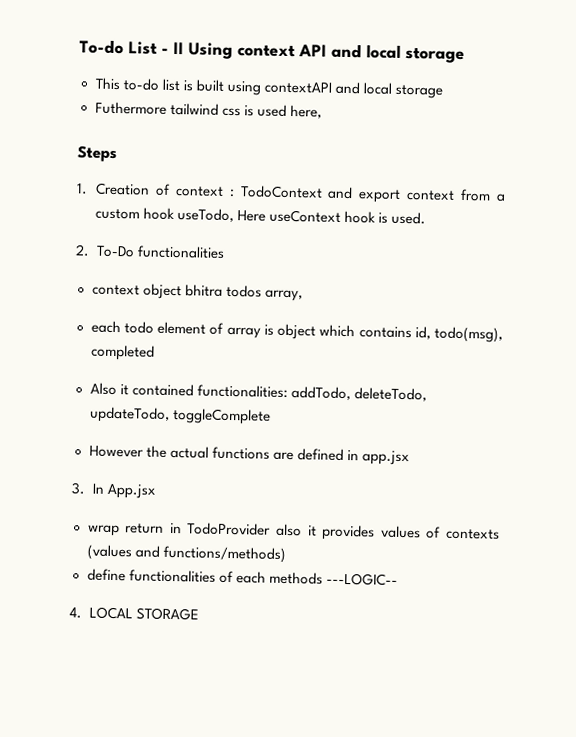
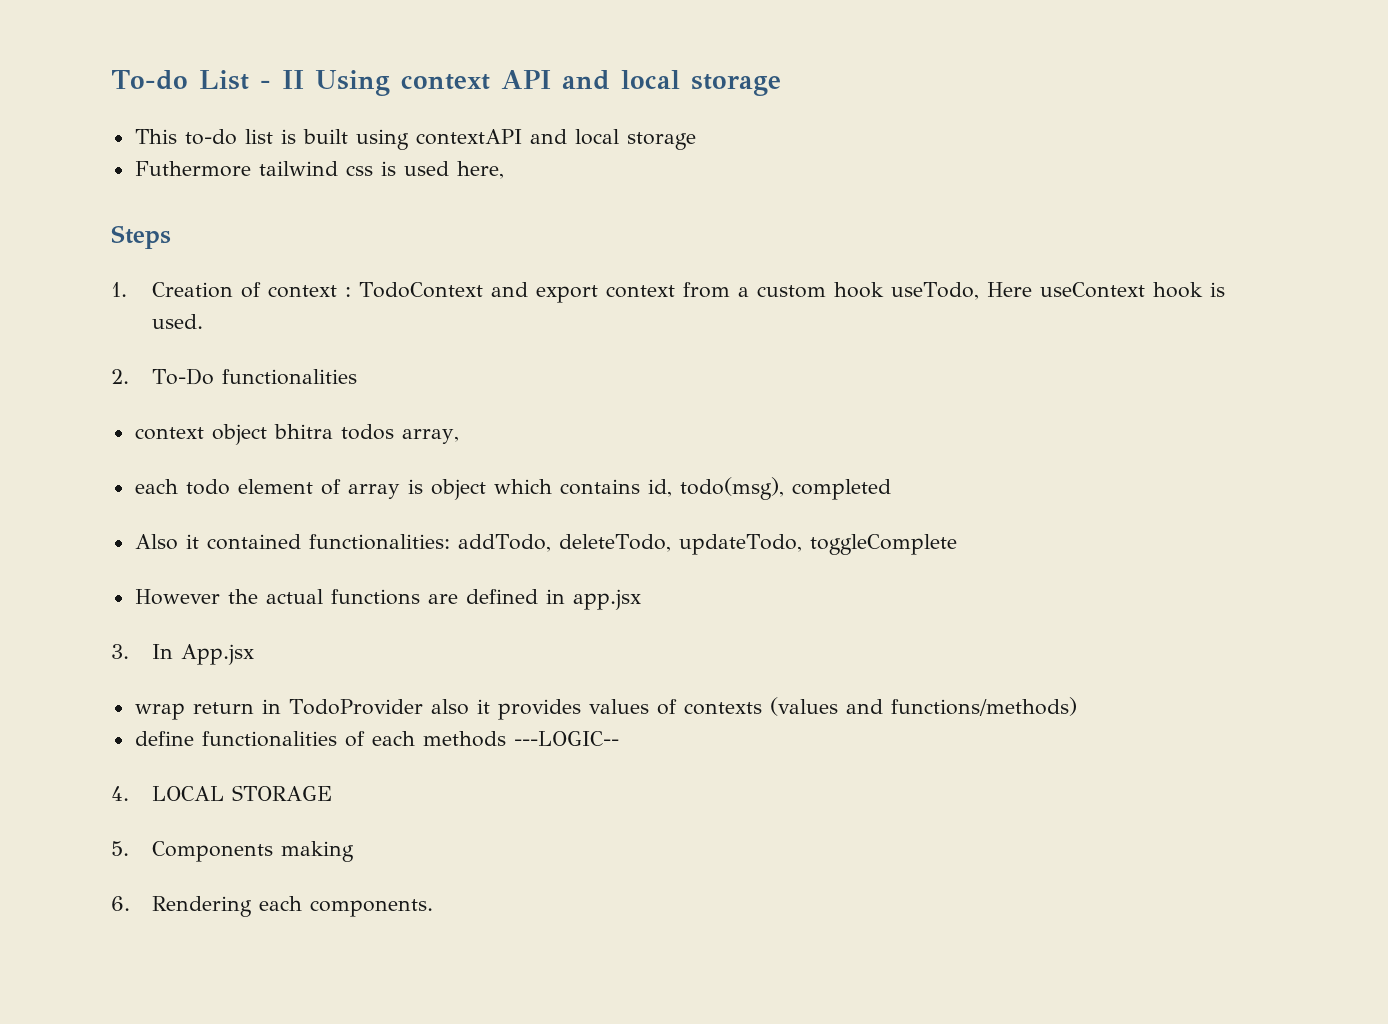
(199, 614) none -> [111,841,355,862] [111,896,434,917] // 5. Components making // 6. Rendering each components.

